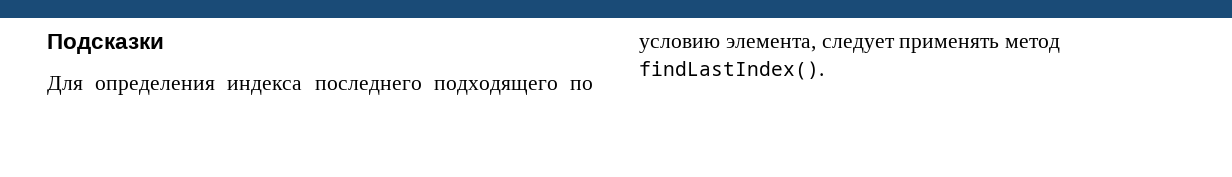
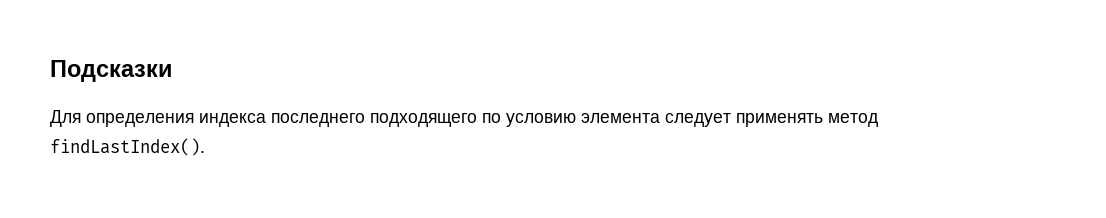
[725,38,816,52] элемента, -> [581,113,660,123] элемента

